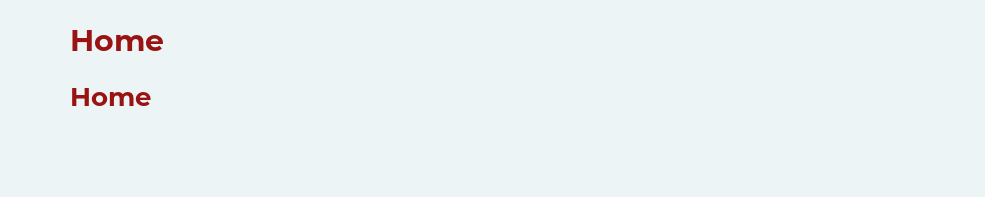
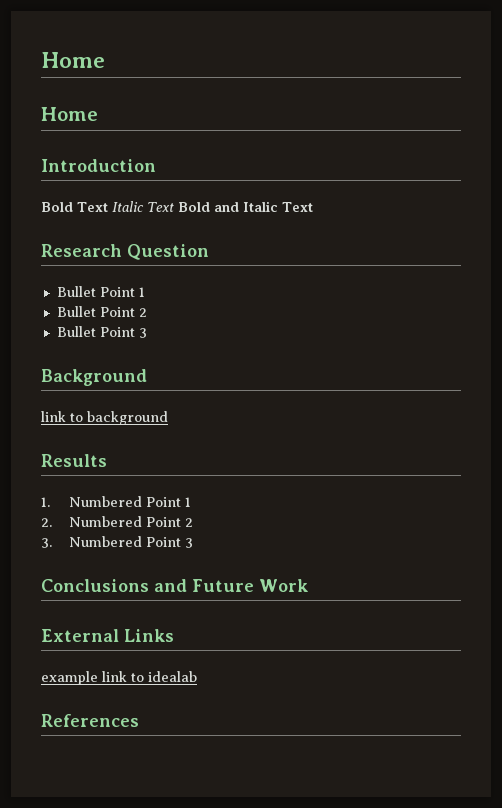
(151, 97) none -> [41,159,156,172] [41,201,313,212] [41,244,209,260] [56,286,145,297] [56,306,147,317] [56,326,147,338] [41,369,147,386] [41,411,168,425] [41,454,107,467] [41,496,192,507] [41,516,194,527] [41,536,194,548] [41,579,308,592] [41,629,174,642] [41,671,197,685] [41,714,139,727] // Introduction // Bold Text Italic Text Bold and Italic Text // Research Question // Bullet Point 1 // Bullet Point 2 // Bullet Point 3 // Background // link to background // Results // 1. Numbered Point 1 // 2. Numbered Point 2 // 3. Numbered Point 3 // Conclusions and Future Work // External Links // example link to idealab // References

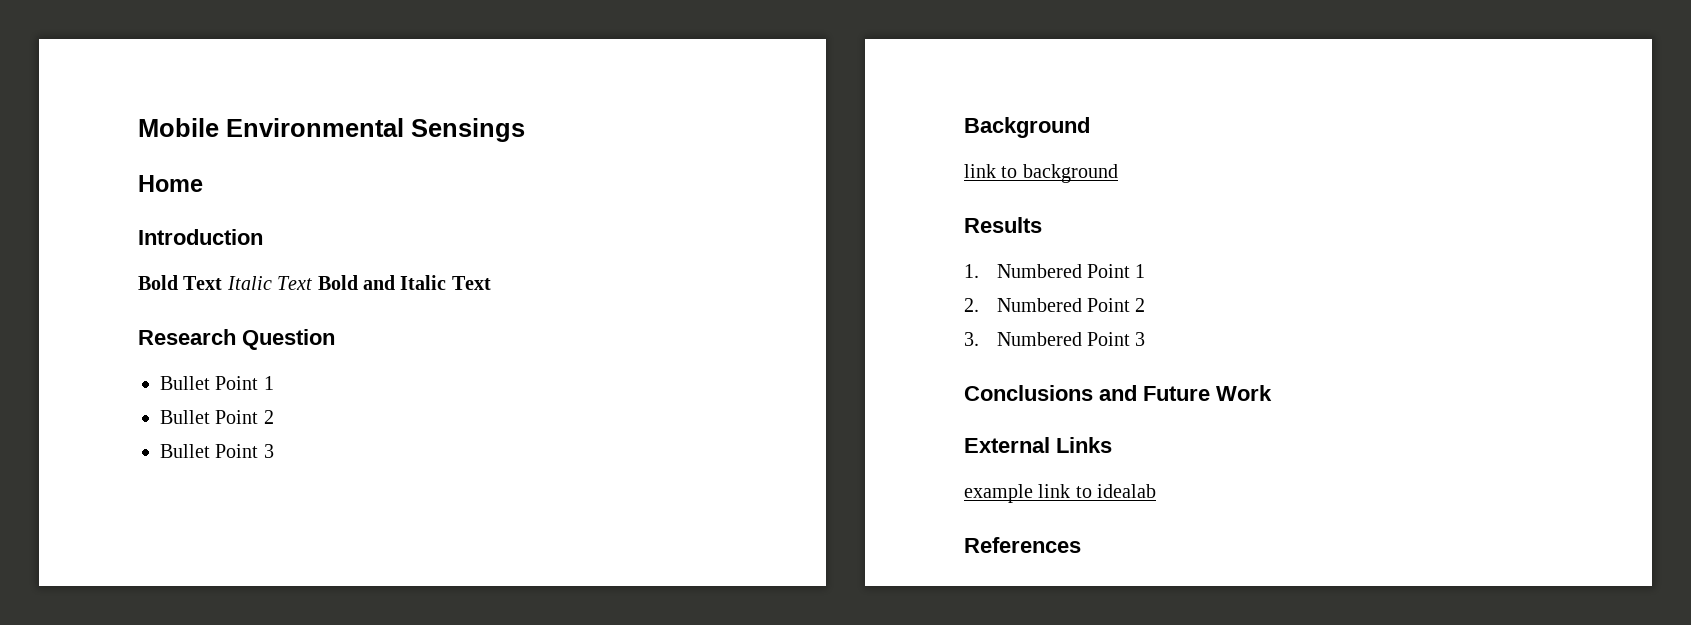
[41,52,105,68] Home -> [138,118,525,142] Mobile Environmental Sensings

